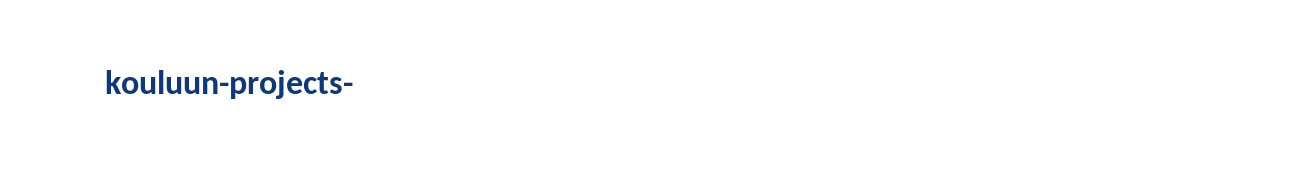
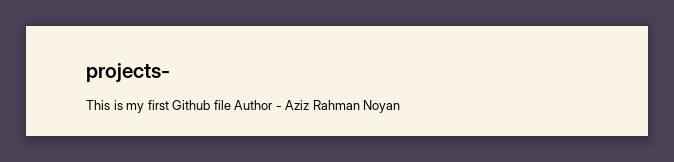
[105,70,353,99] kouluun-projects- -> [86,63,170,83] [86,100,401,113] projects- // This is my first Github file Author - Aziz Rahman Noyan

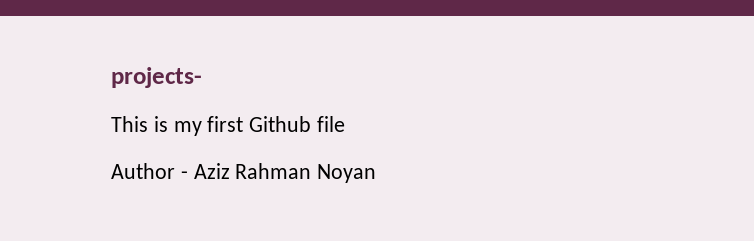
(231, 105) none -> (346, 124) //

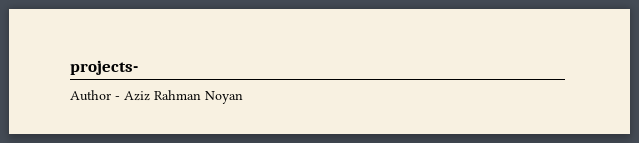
[111,116,346,136] // This is my first Github file -> (138, 67) none

